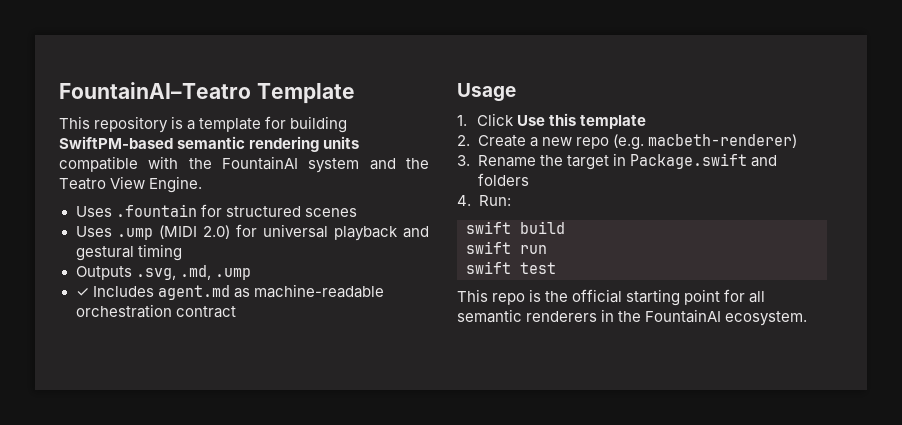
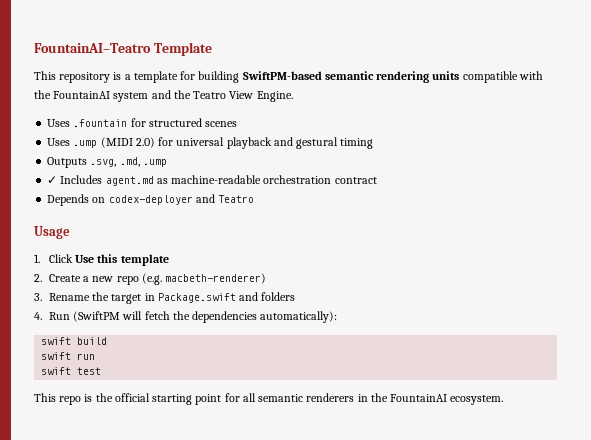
(236, 312) none -> [47,194,255,206] // Depends on codex-deployer and Teatro
[478,195,511,206] Run: -> [48,311,338,323] Run (SwiftPM will fetch the dependencies automatically):

